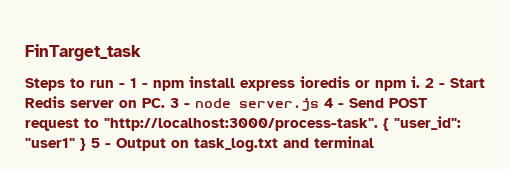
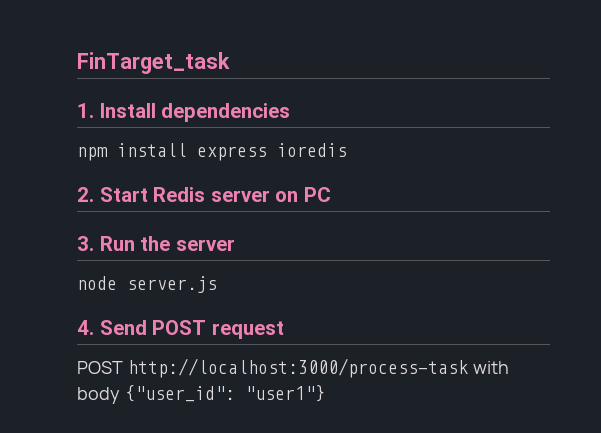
[25,76,485,91] [25,96,190,108] Steps to run - 1 - npm install express ioredis or npm i. 2 - Start Redis server on PC. 3 - -> [77,103,291,122] [77,143,347,161] [77,187,331,202] [77,236,235,251] 1. Install dependencies // npm install express ioredis // 2. Start Redis server on PC // 3. Run the server //
[324,98,344,108] 4 - -> [77,320,94,335] // 4.
[84,116,461,131] [25,136,374,152] to "http://localhost:3000/process-task". { "user_id": "user1" } 5 - Output on task_log.txt and terminal -> [77,358,509,378] [77,385,325,404] // POST http://localhost:3000/process-task with body {"user_id": "user1"}

